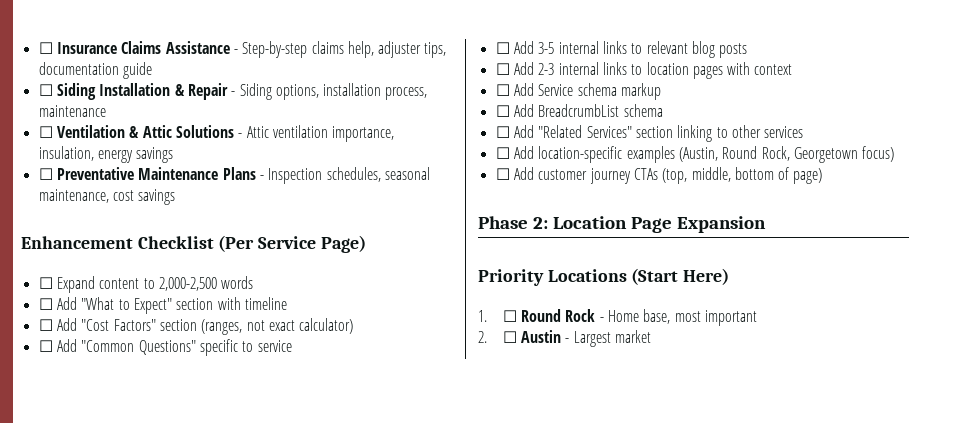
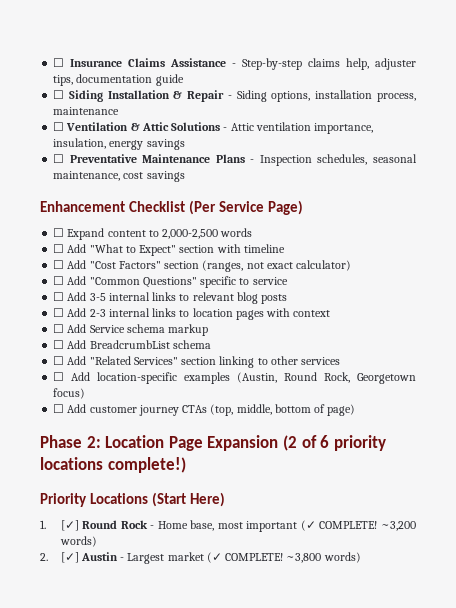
(766, 224) none -> [282,435,386,451] [40,457,186,473] (2 of 6 priority locations complete!)
[502,310,517,322] ☐ -> [60,520,79,531] [✓]
(758, 318) none -> [300,520,416,531] [59,536,97,547] (✓ COMPLETE! ~3,200 words)
[502,331,517,343] ☐ -> [60,552,79,563] [✓]
(652, 336) none -> [206,552,361,563] (✓ COMPLETE! ~3,800 words)

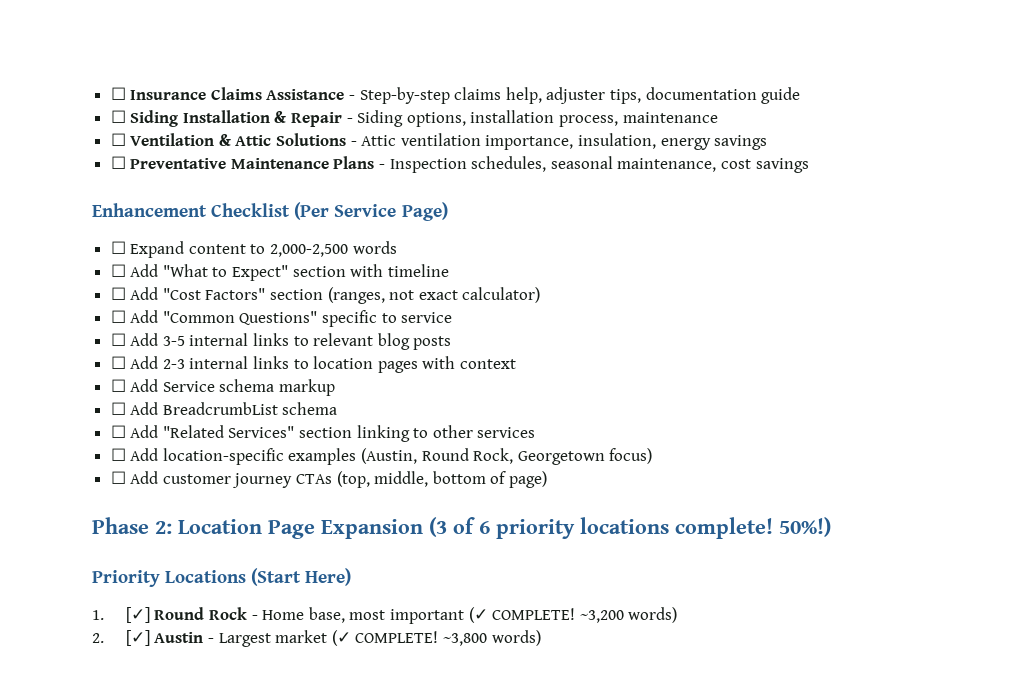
[282,435,297,451] (2 -> [429,517,447,537] (3
[107,457,186,473] complete!) -> [675,517,831,539] complete! 50%!)

